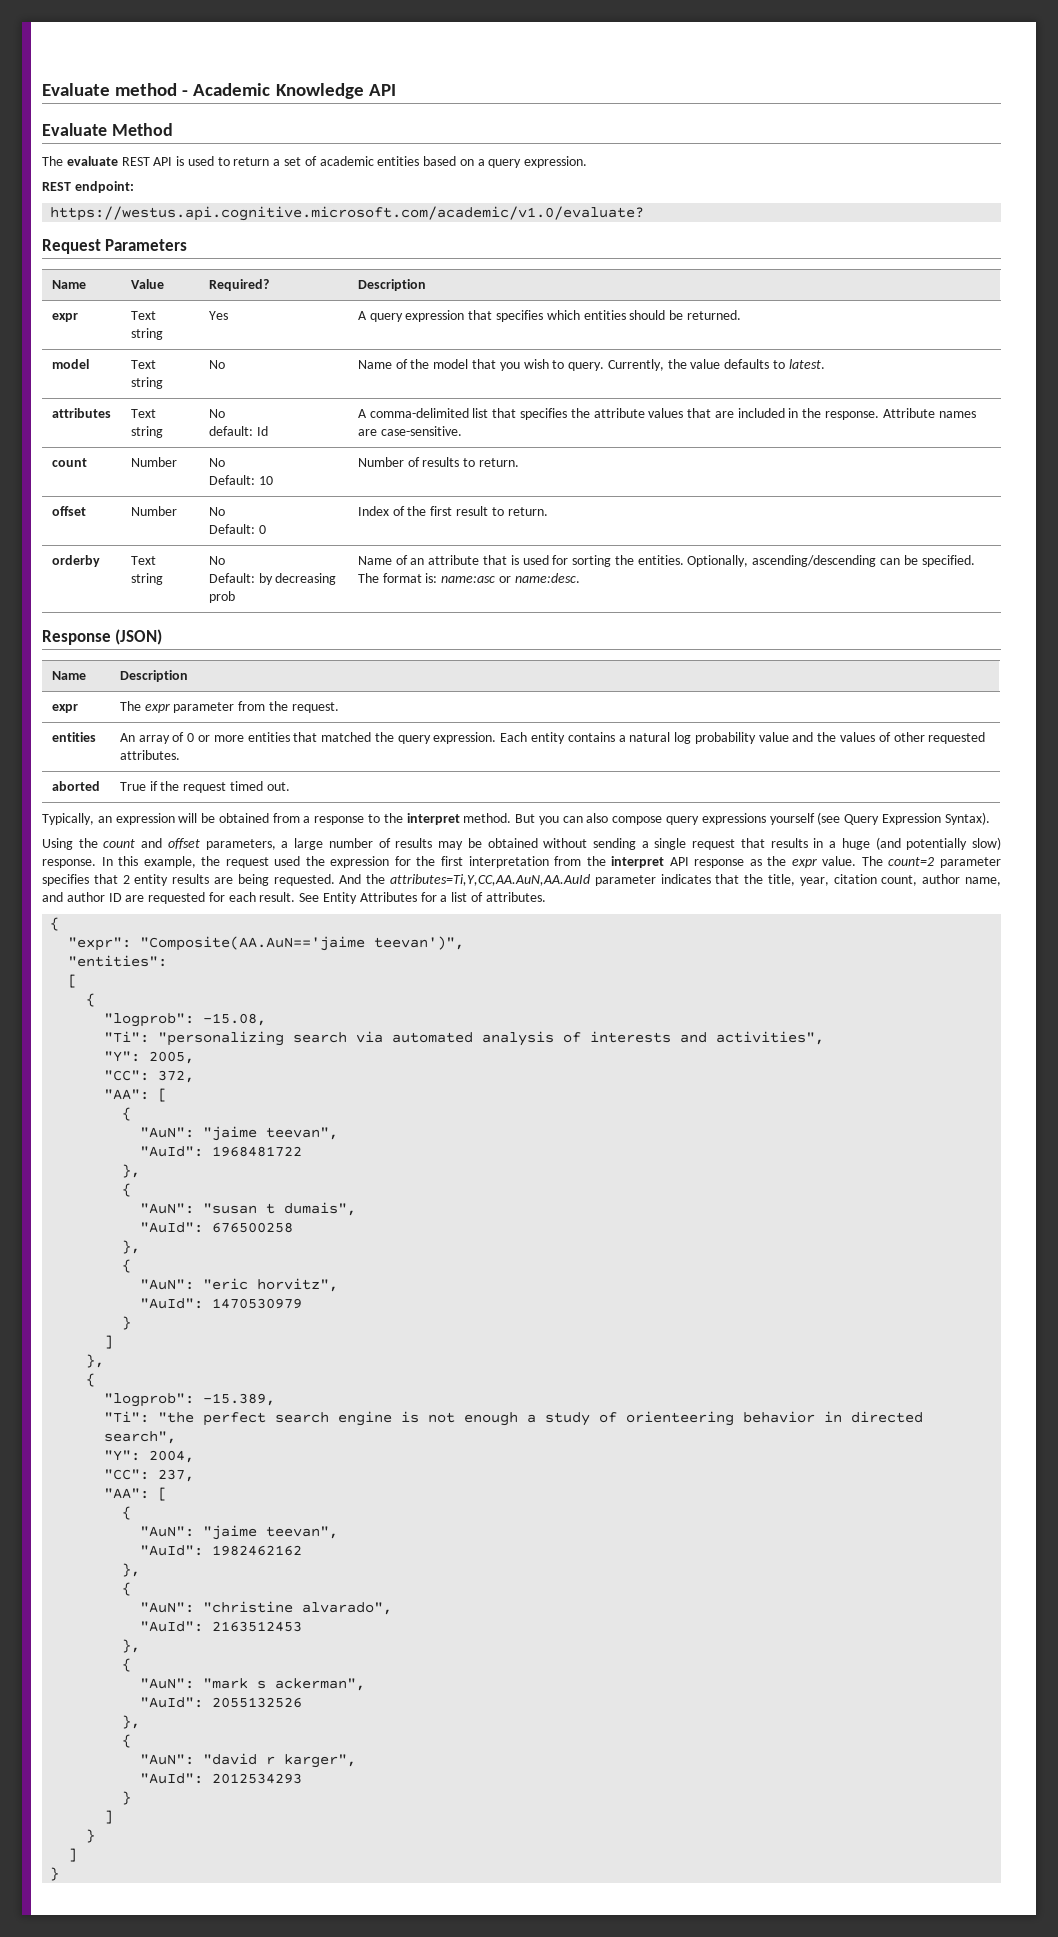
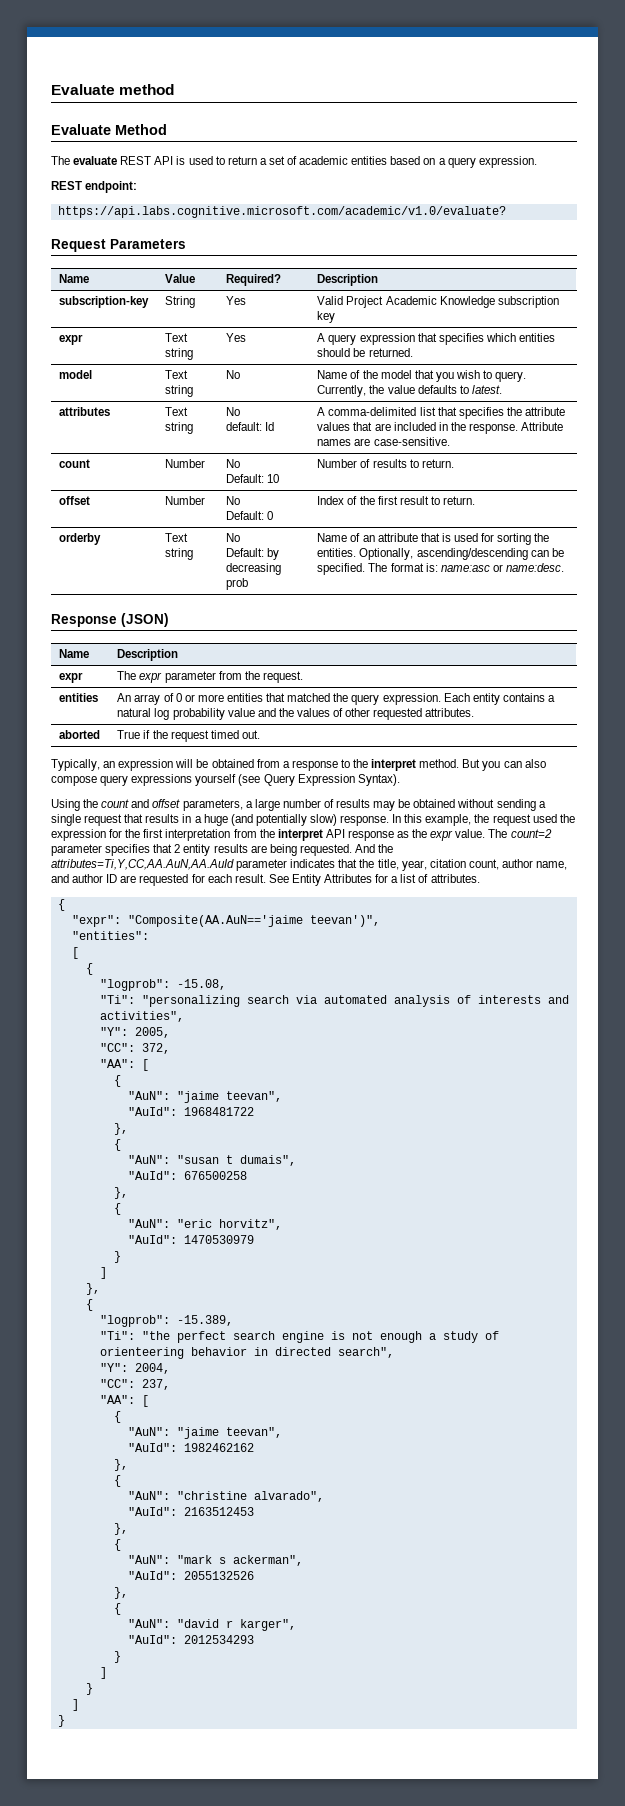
[182,83,396,99] - Academic Knowledge API -> (175, 89) none
[50,206,645,221] https://westus.api.cognitive.microsoft.com/academic/v1.0/evaluate? -> [57,206,506,218] https://api.labs.cognitive.microsoft.com/academic/v1.0/evaluate?
(426, 285) none -> [59,296,150,308] [165,296,196,308] [226,296,247,305] [317,296,559,308] [317,311,336,323] // subscription-key | String | Yes | Valid Project Academic Knowledge subscription key

